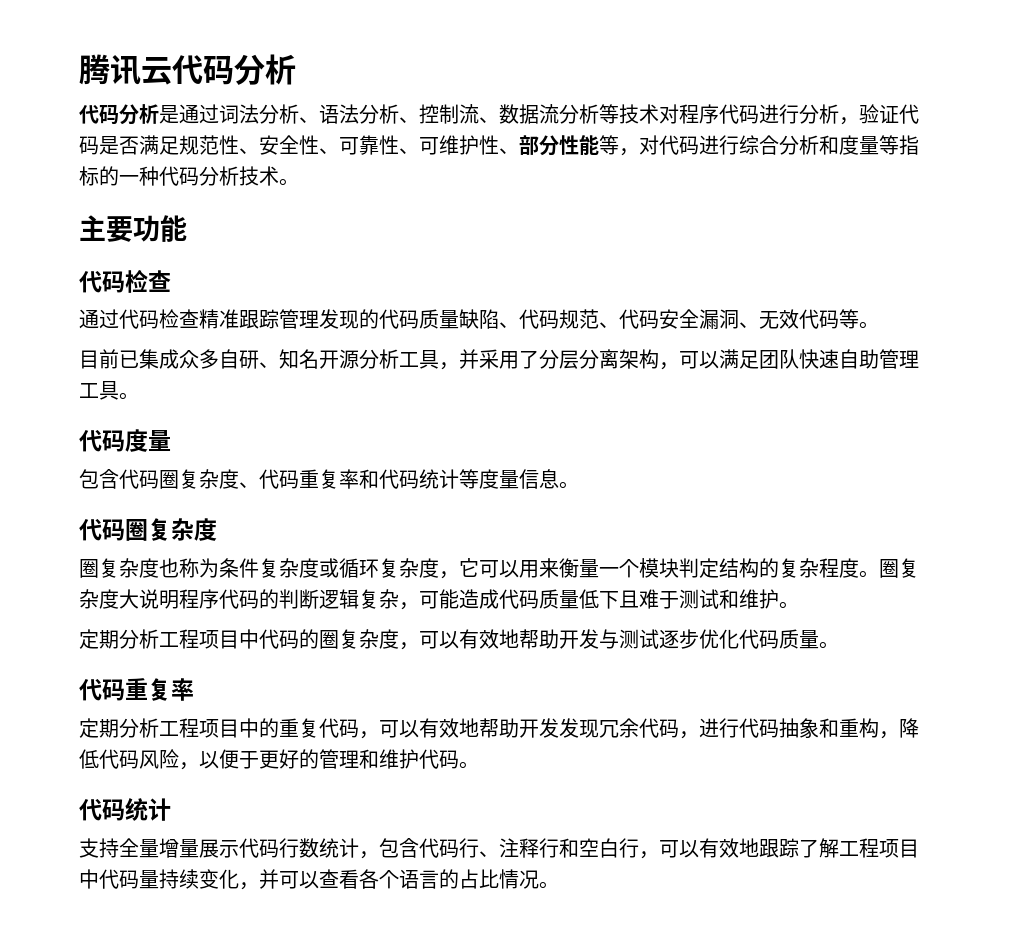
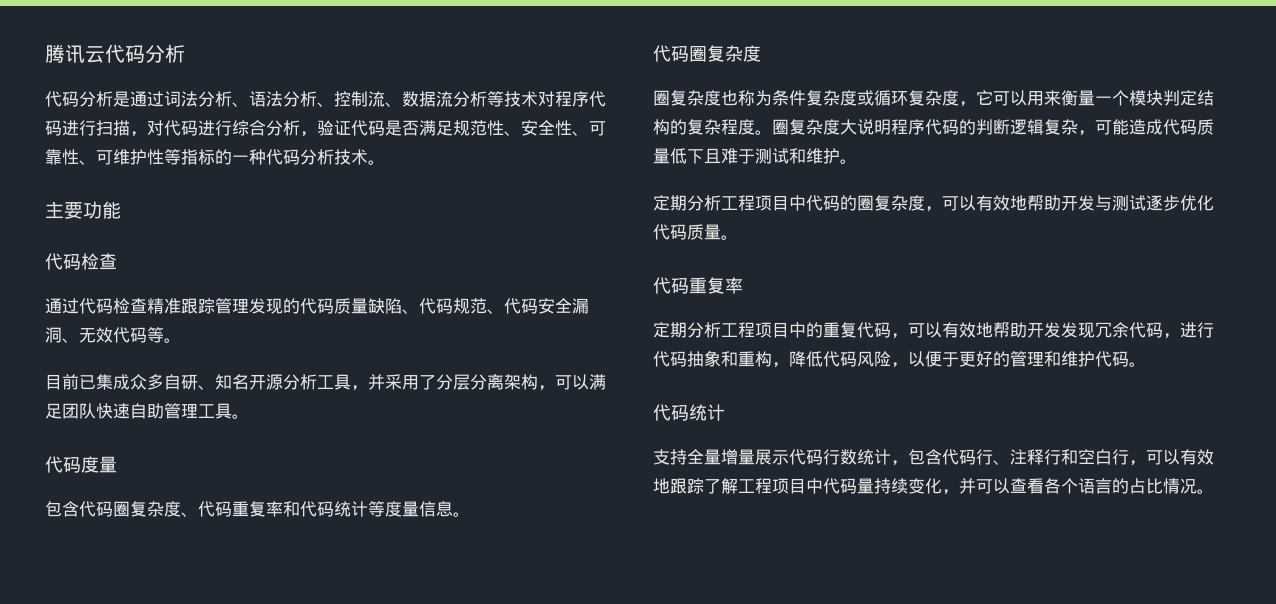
(799, 114) none -> [96,120,266,137] 扫描，对代码进行综合
[499,135,879,156] 、部分性能等，对代码进行综合分析和度量 -> (164, 157) none

